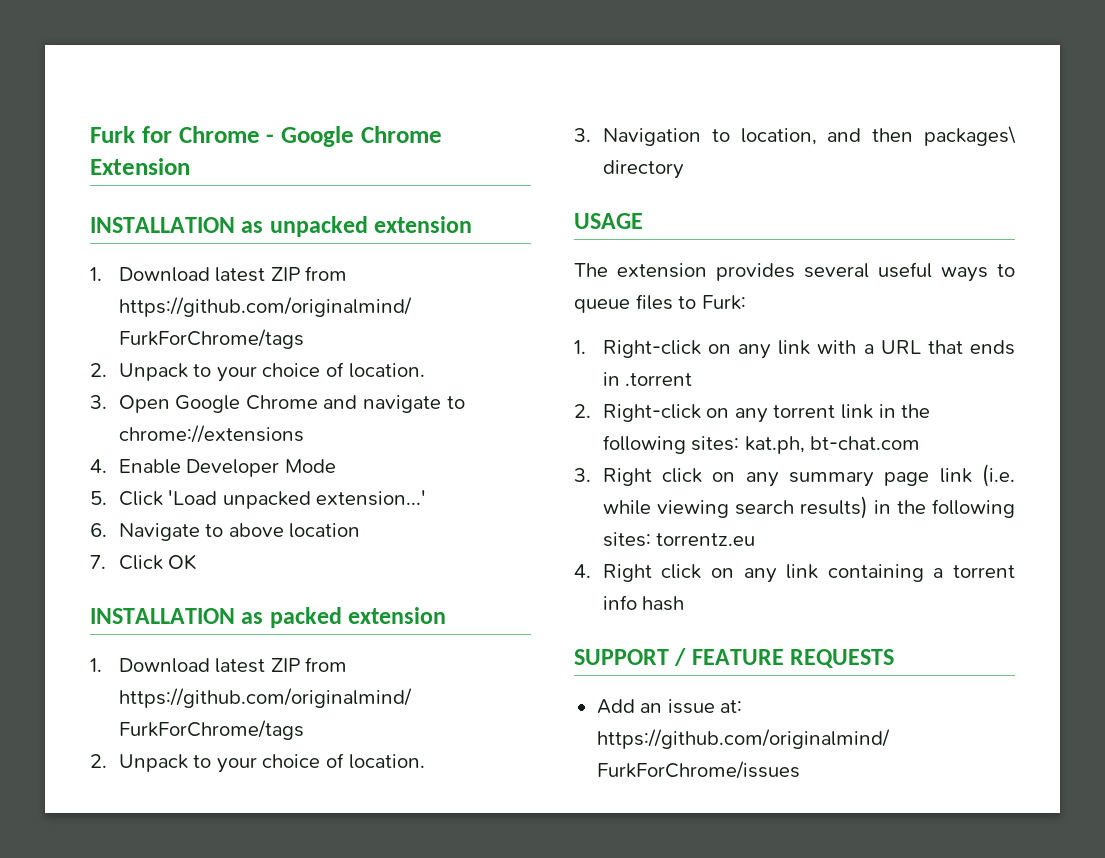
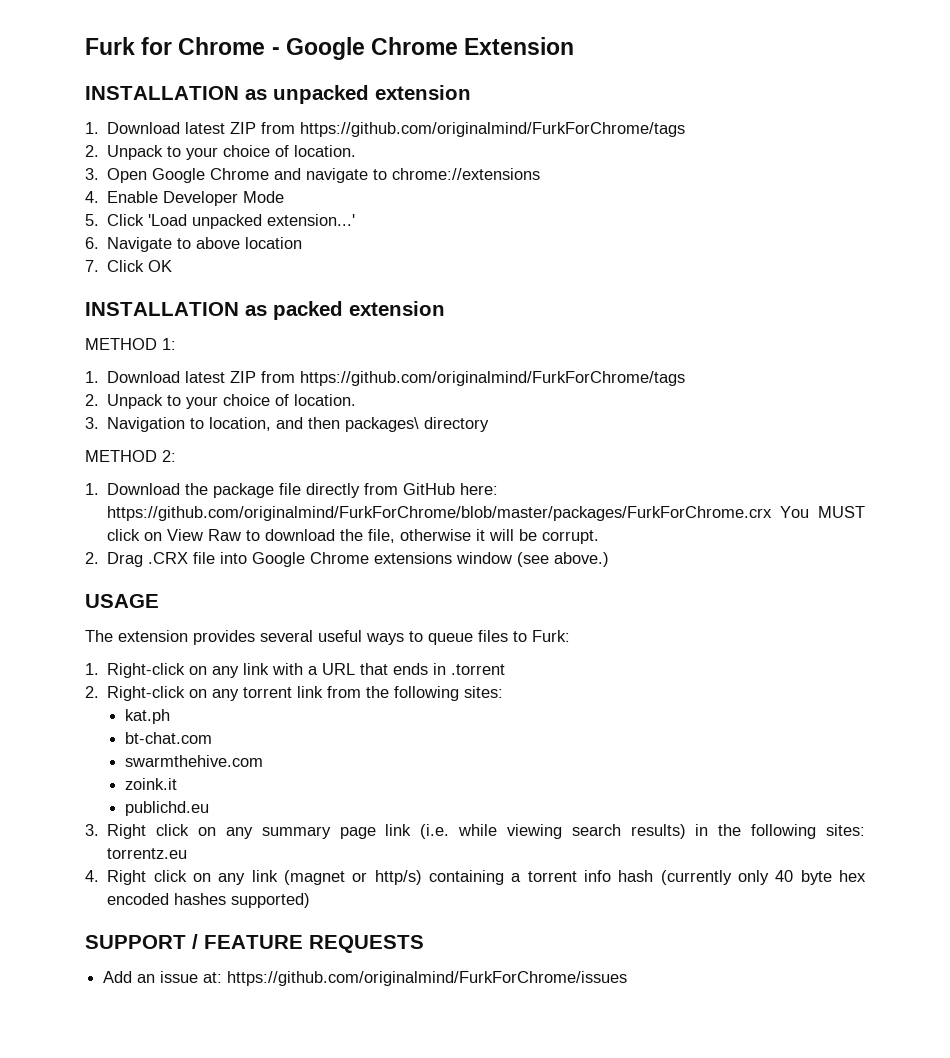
(447, 615) none -> [85,338,176,350] // METHOD 1:
(684, 169) none -> [85,450,176,462] [85,483,499,498] [107,506,865,521] [107,529,600,544] [85,552,610,567] // METHOD 2: // 1. Download the package file directly from GitHub here: https://github.com/originalmind/FurkForChrome/blob/master/packages/FurkForChrome.crx You MUST click on View Raw to download the file, otherwise it will be corrupt. // 2. Drag .CRX file into Google Chrome extensions window (see above.)
[878,404,931,418] [602,435,805,454] in the following sites: kat.ph, -> [327,686,504,701] [125,709,171,724] from the following sites: // kat.ph //
(921, 443) none -> [125,755,264,767] [125,778,178,790] [125,801,210,816] // swarmthehive.com // zoink.it // publichd.eu
(819, 571) none -> [283,870,422,885] (magnet or http/s)
(685, 603) none -> [660,870,867,885] [107,893,311,908] (currently only 40 byte hex encoded hashes supported)

